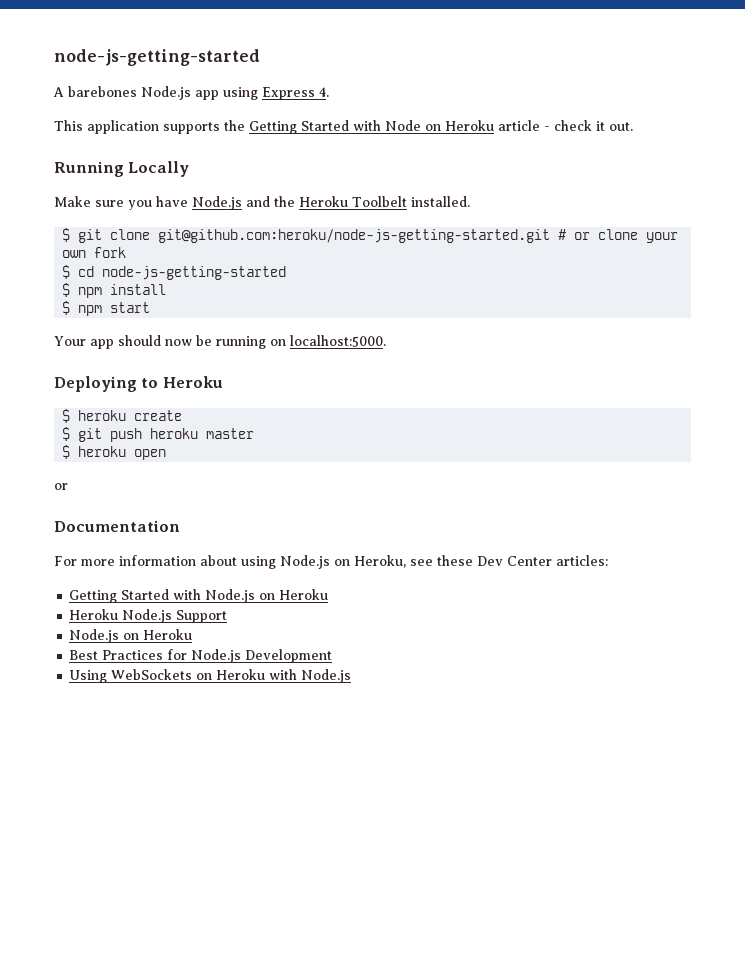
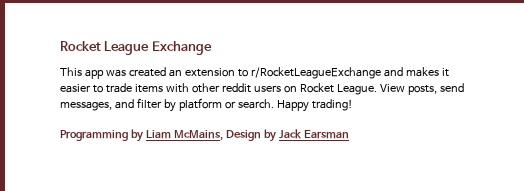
[54,49,260,66] [53,86,329,100] [54,120,633,134] [54,161,190,177] [54,196,470,210] [62,228,679,243] [62,247,127,258] [62,265,287,280] [62,283,167,298] [62,301,151,316] [54,335,386,349] [54,376,223,392] [62,409,183,423] [62,427,255,442] [62,445,167,460] [54,483,68,490] [54,520,180,532] [54,555,608,569] [69,589,329,603] [69,609,228,623] [69,629,193,643] [69,649,333,663] [69,669,352,683] node-js-getting-started // A barebones Node.js app using Express 4. // This application supports the Getting Started with Node on Heroku article - check it out. // Running Locally // Make sure you have Node.js and the Heroku Toolbelt installed. // $ git clone git@github.com:heroku/node-js-getting-started.git # or clone your own fork // $ cd node-js-getting-started // $ npm install // $ npm start // Your app should now be running on localhost:5000. // Deploying to Heroku // $ heroku create // $ git push heroku master // $ heroku open // or // Documentation // For more information about using Node.js on Heroku, see these Dev Center articles: // Getting Started with Node.js on Heroku // Heroku Node.js Support // Node.js on Heroku // Best Practices for Node.js Development // Using WebSockets on Heroku with Node.js -> [60,41,212,55] [60,67,449,79] [60,83,464,95] [60,98,353,112] [60,129,349,142] Rocket League Exchange // This app was created an extension to r/RocketLeagueExchange and makes it easier to trade items with other reddit users on Rocket League. View posts, send messages, and filter by platform or search. Happy trading! // Programming by Liam McMains, Design by Jack Earsman

